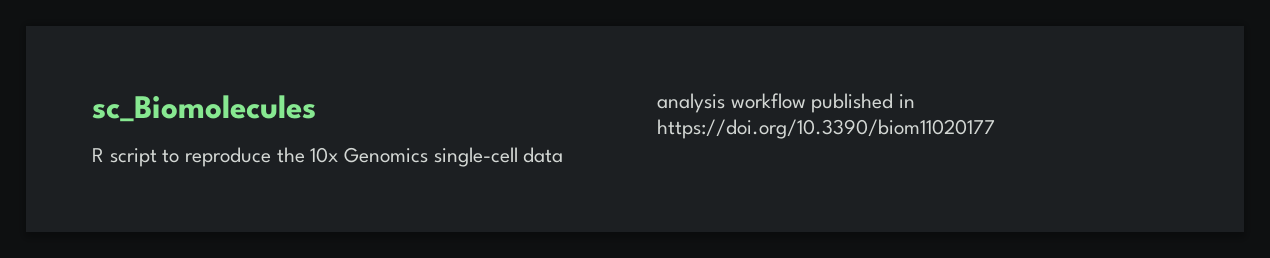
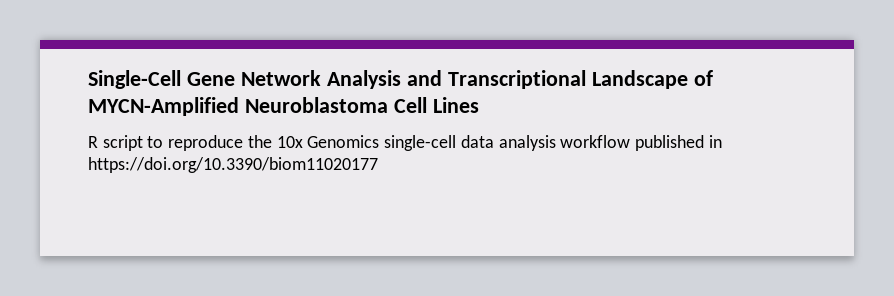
[92,95,316,122] sc_Biomolecules -> [88,70,713,89] [88,97,479,116] Single-Cell Gene Network Analysis and Transcriptional Landscape of MYCN-Amplified Neuroblastoma Cell Lines

